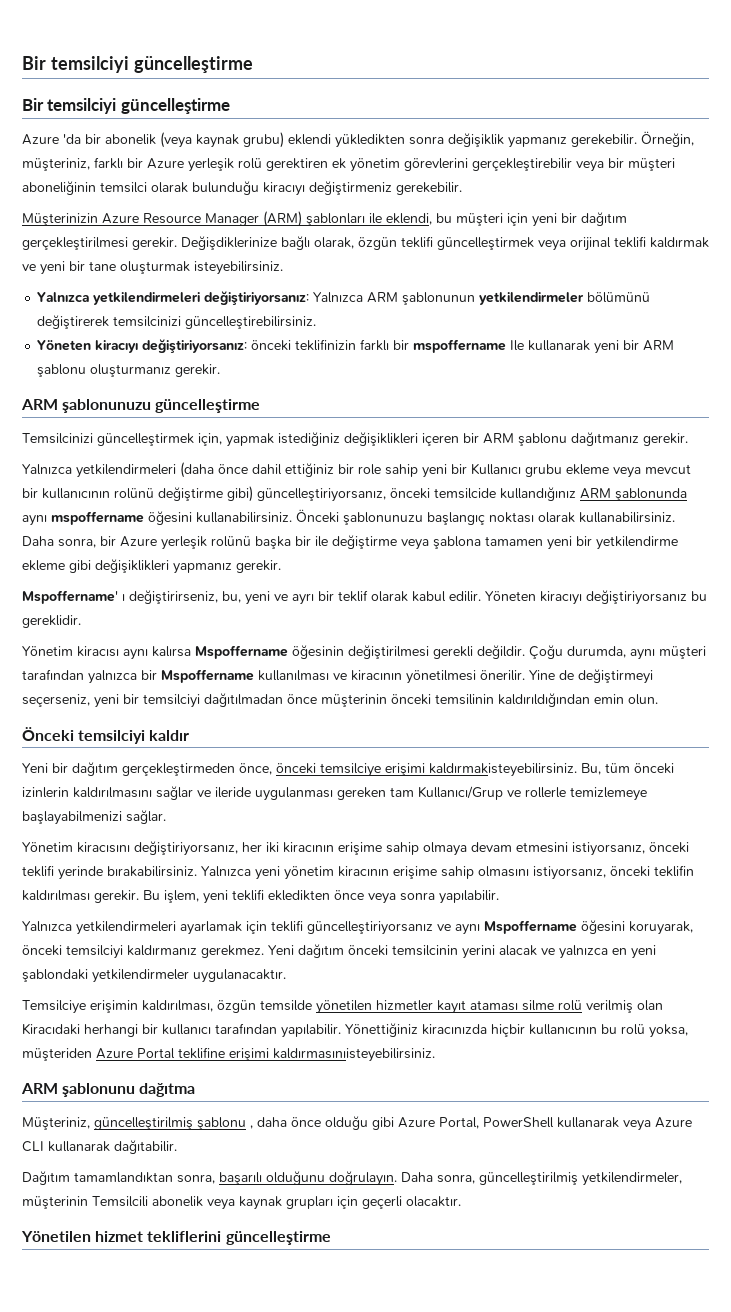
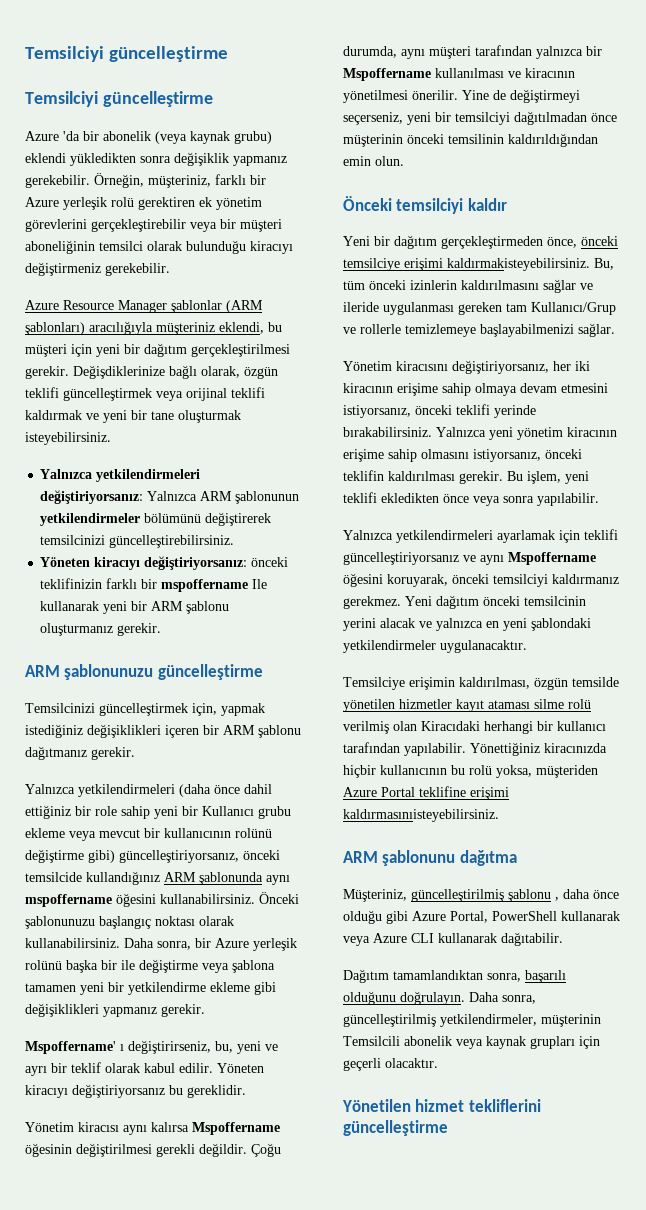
[22,56,253,73] [22,98,117,114] Bir temsilciyi güncelleştirme // Bir temsilciyi -> [25,46,229,62] [25,91,98,107] Temsilciyi güncelleştirme // Temsilciyi
[22,213,98,226] Müşterinizin -> (170, 269) none
[263,211,382,227] (ARM) şablonları ile -> [171,300,263,313] [25,321,215,335] şablonlar (ARM şablonları) aracılığıyla müşteriniz

